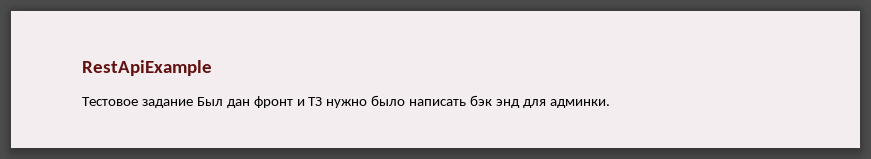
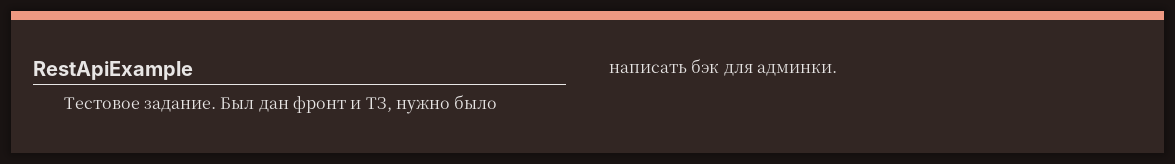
[141,99,193,108] задание -> [144,100,217,112] задание.
[308,97,323,106] ТЗ -> [365,97,392,112] ТЗ,
[496,99,521,108] энд -> (720, 65) none

